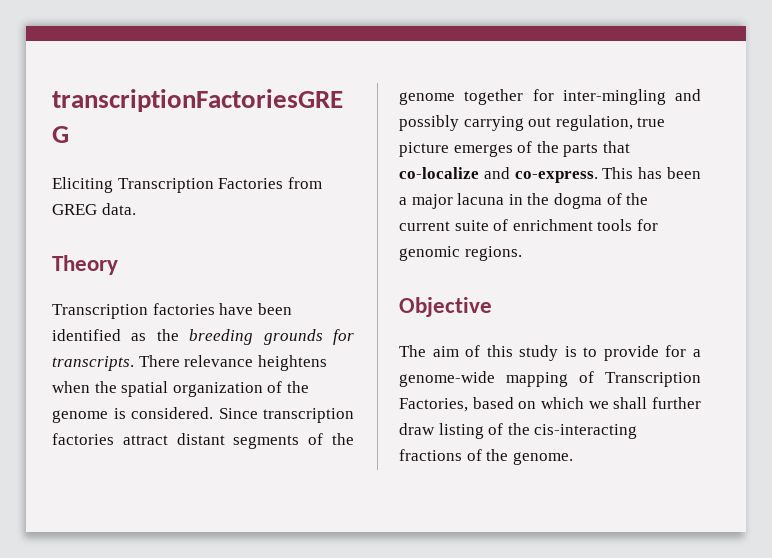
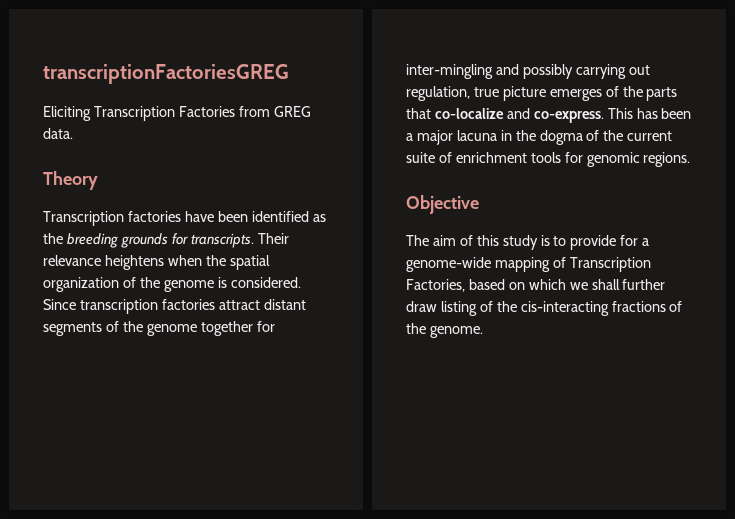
[138,355,180,367] There -> [257,233,289,244] Their

